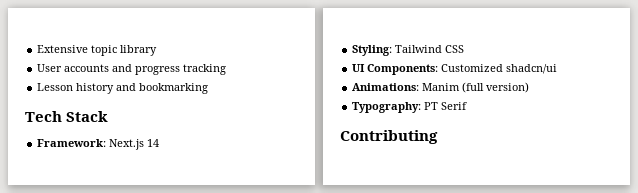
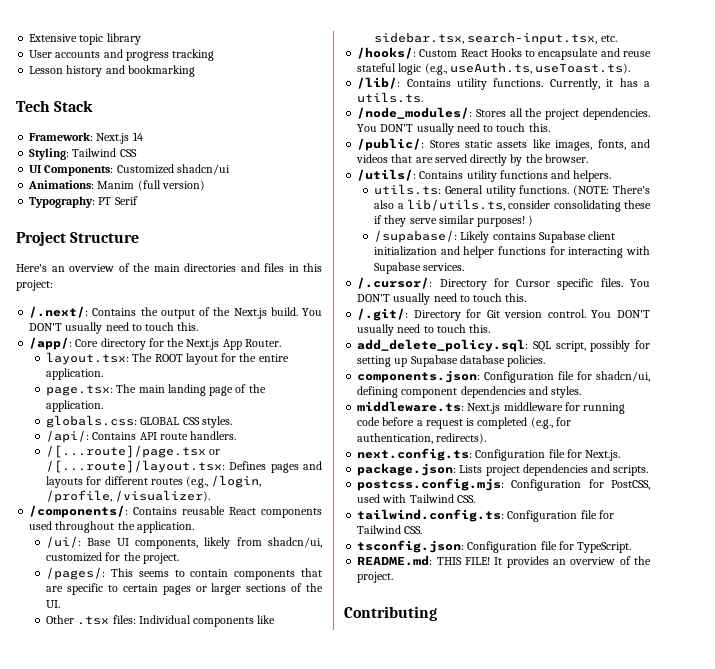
(468, 106) none -> [16,231,140,246] [16,263,322,272] [16,280,53,291] [29,306,322,319] [29,322,199,334] [29,337,281,350] [46,352,289,365] [46,368,104,380] [46,384,266,396] [46,400,104,412] [46,415,232,428] [46,430,237,443] [46,445,221,458] [46,460,323,473] [46,475,262,488] [46,490,211,503] [29,505,323,518] [29,521,194,533] [46,536,322,549] [46,552,179,564] [46,567,322,580] [46,583,323,595] [46,600,61,608] [46,615,276,627] [374,32,617,45] [357,47,651,60] [357,62,631,75] [357,77,650,90] [357,92,424,103] [357,107,650,120] [357,123,550,135] [357,138,650,151] [356,154,588,166] [357,169,612,182] [374,184,650,197] [374,199,651,212] [374,215,534,227] [374,230,616,243] [374,246,650,258] [374,262,465,274] [357,277,650,290] [357,293,527,305] [357,308,650,321] [357,324,491,336] [357,339,650,352] [357,355,546,367] [357,370,650,383] [357,386,582,398] [357,401,626,414] [357,417,571,429] [357,433,487,444] [357,448,621,461] [357,463,649,476] [357,478,650,491] [357,494,475,503] [357,509,614,522] [357,525,423,534] [357,540,632,553] [357,555,651,568] [357,572,394,583] // Project Structure // Here's an overview of the main directories and files in this project: // /.next/: Contains the output of the Next.js build. You DON'T usually need to touch this. // /app/: Core directory for the Next.js App Router. // layout.tsx: The ROOT layout for the entire application. // page.tsx: The main landing page of the application. // globals.css: GLOBAL CSS styles. // /api/: Contains API route handlers. // /[...route]/page.tsx or /[...route]/layout.tsx: Defines pages and layouts for different routes (e.g., /login, /profile, /visualizer). // /components/: Contains reusable React components used throughout the application. // /ui/: Base UI components, likely from shadcn/ui, customized for the project. // /pages/: This seems to contain components that are specific to certain pages or larger sections of the UI. // Other .tsx files: Individual components like sidebar.tsx, search-input.tsx, etc. // /hooks/: Custom React Hooks to encapsulate and reuse stateful logic (e.g., useAuth.ts, useToast.ts). // /lib/: Contains utility functions. Currently, it has a utils.ts. // /node_modules/: Stores all the project dependencies. You DON'T usually need to touch this. // /public/: Stores static assets like images, fonts, and videos that are served directly by the browser. // /utils/: Contains utility functions and helpers. // utils.ts: General utility functions. (NOTE: There's also a lib/utils.ts, consider consolidating these if they serve similar purposes! ) // /supabase/: Likely contains Supabase client initialization and helper functions for interacting with Supabase services. // /.cursor/: Directory for Cursor specific files. You DON'T usually need to touch this. // /.git/: Directory for Git version control. You DON'T usually need to touch this. // add_delete_policy.sql: SQL script, possibly for setting up Supabase database policies. // components.json: Configuration file for shadcn/ui, defining component dependencies and styles. // middleware.ts: Next.js middleware for running code before a request is completed (e.g., for authentication, redirects). // next.config.ts: Configuration file for Next.js. // package.json: Lists project dependencies and scripts. // postcss.config.mjs: Configuration for PostCSS, used with Tailwind CSS. // tailwind.config.ts: Configuration file for Tailwind CSS. // tsconfig.json: Configuration file for TypeScript. // README.md: THIS FILE! It provides an overview of the project.

